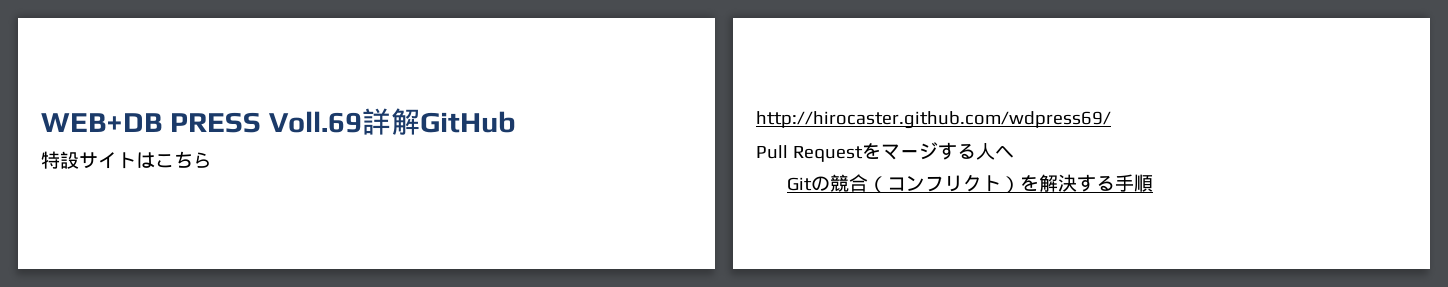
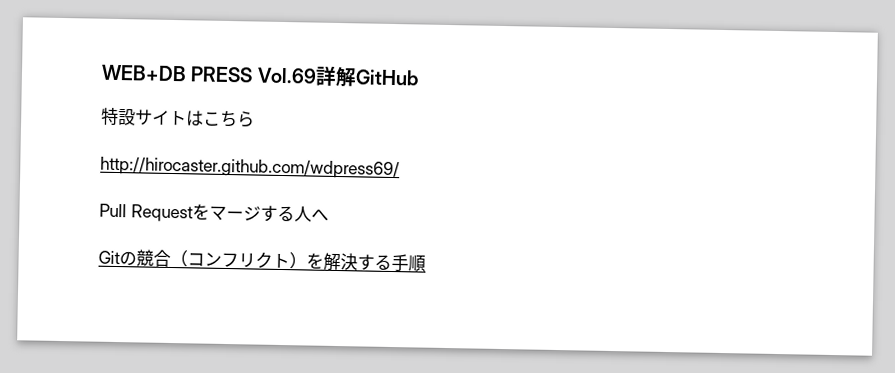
[268,111,362,133] Voll.69 -> [256,67,317,84] Vol.69

